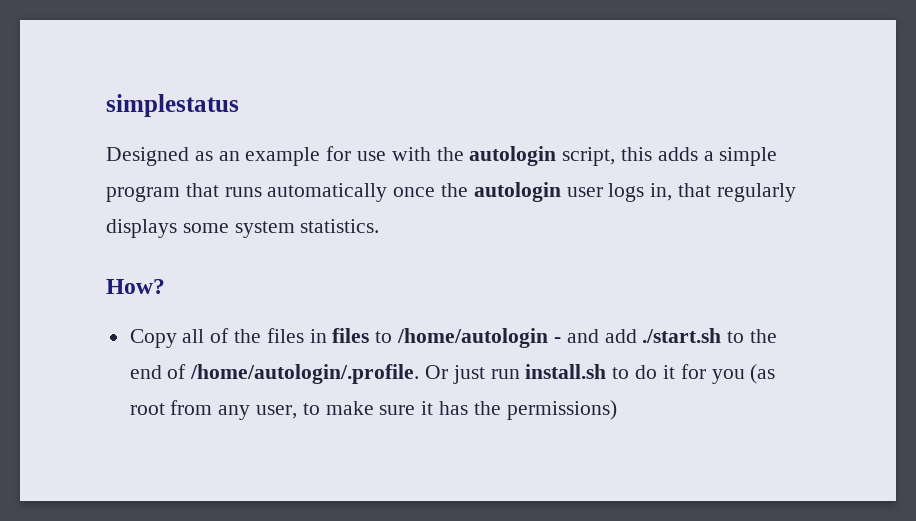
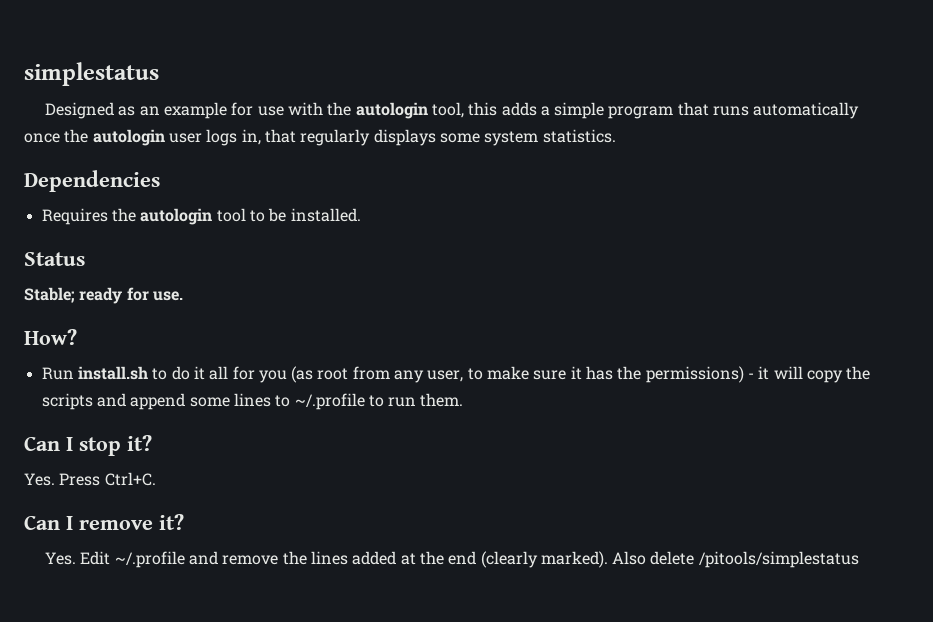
[562,147,616,166] script, -> [431,102,464,118] tool,
[106,279,165,294] [129,328,777,348] [129,364,520,384] How? // Copy all of the files in files to /home/autologin - and add ./start.sh to the end of /home/autologin/.profile. Or just run -> [24,170,160,192] [41,208,361,225] [24,252,85,266] [24,287,183,304] [24,329,77,345] [41,367,74,380] Dependencies // Requires the autologin tool to be installed. // Status // Stable; ready for use. // How? // Run
(675, 372) none -> [209,366,229,380] all
(617, 410) none -> [748,366,871,383] [41,393,464,410] [24,435,152,456] [24,472,156,486] [24,514,184,530] [44,551,859,568] - it will copy the scripts and append some lines to ~/.profile to run them. // Can I stop it? // Yes. Press Ctrl+C. // Can I remove it? // Yes. Edit ~/.profile and remove the lines added at the end (clearly marked). Also delete /pitools/simplestatus

